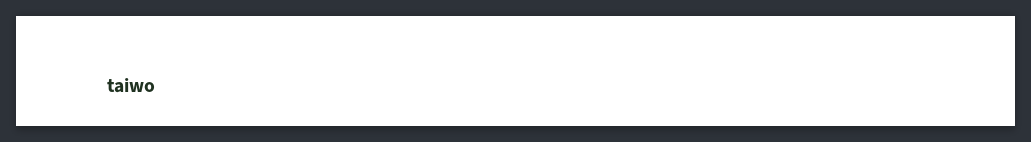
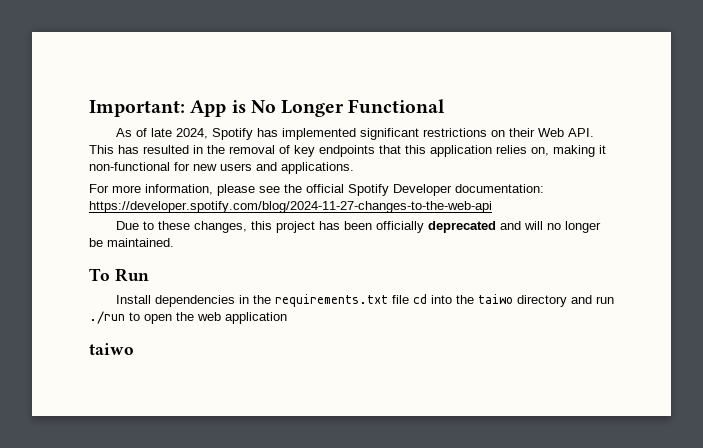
(107, 85) none -> [89,99,446,117] [115,128,594,140] [89,145,606,157] [89,162,354,174] [89,184,544,196] [89,201,492,213] [115,221,601,233] [89,238,174,247] [89,268,149,282] [115,294,614,307] [89,311,287,324] Important: App is No Longer Functional // As of late 2024, Spotify has implemented significant restrictions on their Web API. This has resulted in the removal of key endpoints that this application relies on, making it non-functional for new users and applications. // For more information, please see the official Spotify Developer documentation: https://developer.spotify.com/blog/2024-11-27-changes-to-the-web-api // Due to these changes, this project has been officially deprecated and will no longer be maintained. // To Run // Install dependencies in the requirements.txt file cd into the taiwo directory and run ./run to open the web application //

